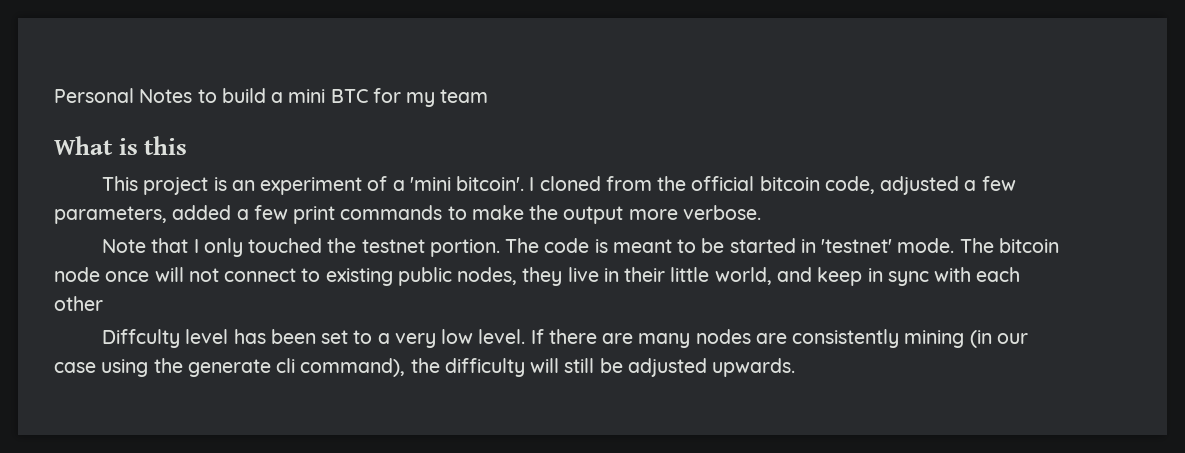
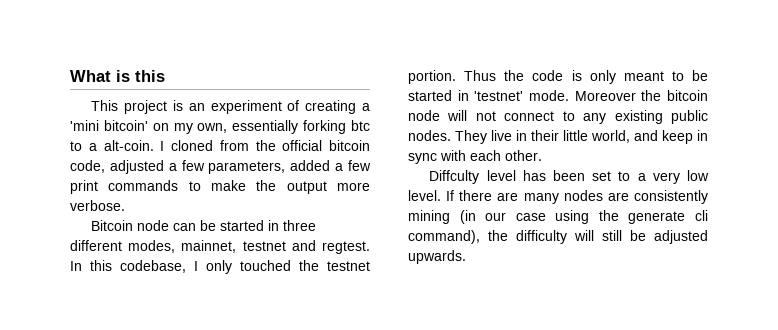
[54,88,489,107] Personal Notes to build a mini BTC for my team // -> (70, 76) none
(388, 183) none -> [305,100,357,114] creating
[456,176,525,191] bitcoin'. -> [103,120,370,134] [70,140,154,151] bitcoin' on my own, essentially forking btc to a alt-coin.
[101,238,189,253] Note that -> [91,220,317,231] [70,240,370,254] [70,260,186,273] Bitcoin node can be started in three different modes, mainnet, testnet and regtest. In this codebase,
[505,238,540,253] The -> [464,70,525,81] Thus the
(608, 246) none -> [589,70,616,84] only
[959,238,994,253] The -> [574,90,662,101] Moreover the
[105,271,150,282] once -> (440, 115) none
(321, 275) none -> [583,113,607,124] any
[457,267,563,286] nodes, they -> [408,130,487,144] nodes. They
[54,296,103,311] other -> [505,150,542,161] other.

